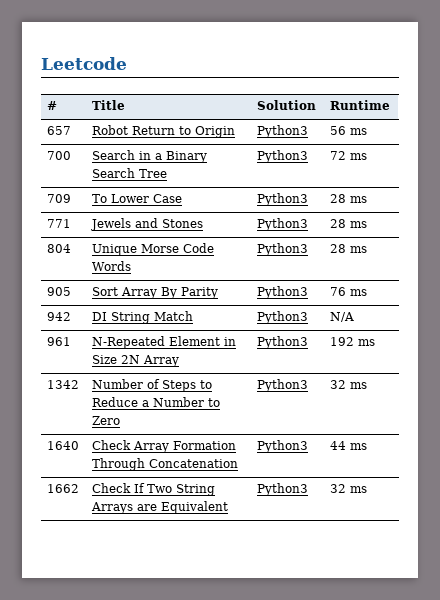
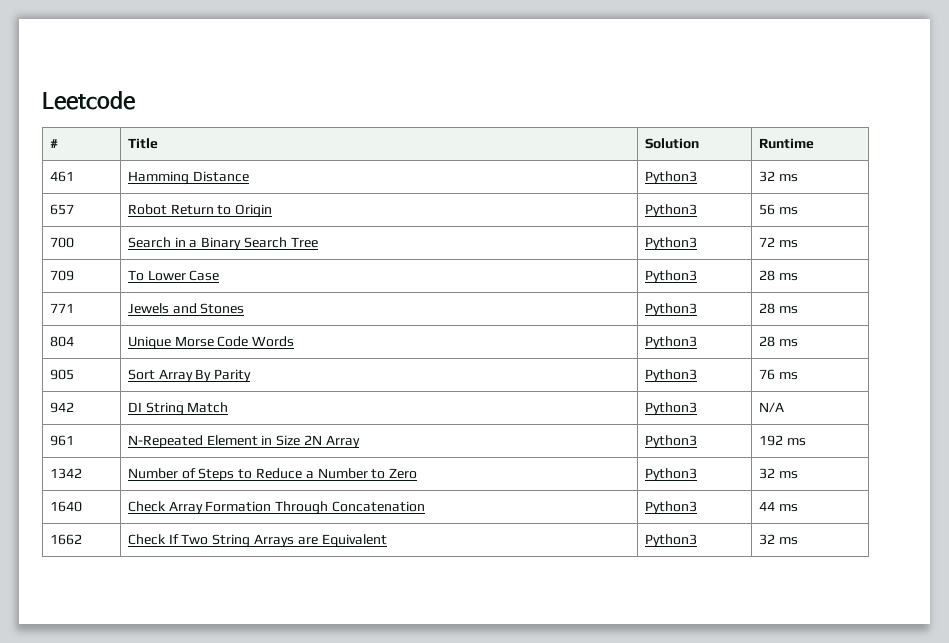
(391, 105) none -> [49,171,74,182] [127,171,249,185] [644,171,697,184] [758,171,798,182] // 461 | Hamming Distance | Python3 | 32 ms

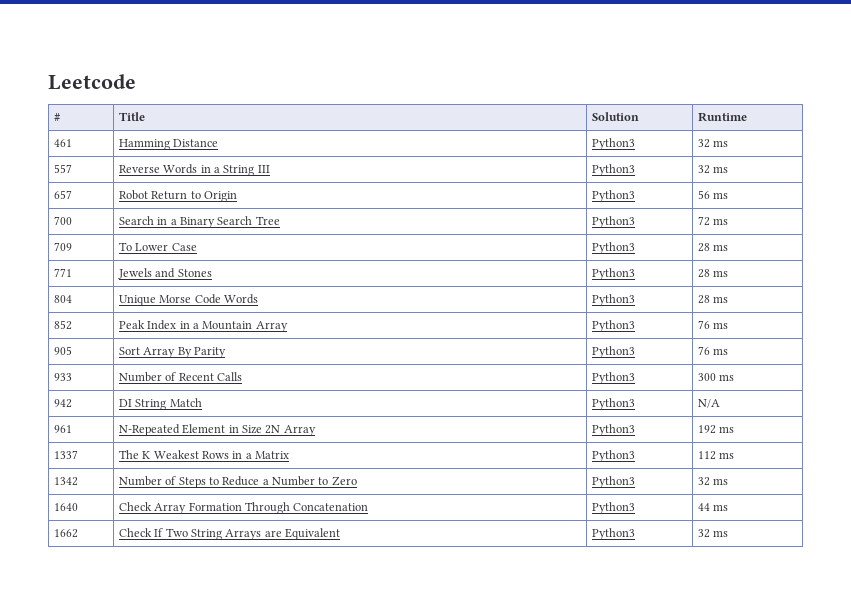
(798, 178) none -> [53,164,72,173] [118,164,270,176] [591,164,635,176] [697,165,729,174] // 557 | Reverse Words in a String III | Python3 | 32 ms
(798, 343) none -> [53,320,72,330] [118,320,288,332] [591,320,635,332] [697,320,729,329] // 852 | Peak Index in a Mountain Array | Python3 | 76 ms
(798, 376) none -> [53,373,72,381] [118,372,242,382] [591,372,635,384] [697,373,735,381] // 933 | Number of Recent Calls | Python3 | 300 ms
(806, 442) none -> [53,450,78,459] [118,450,290,459] [591,450,635,462] [697,451,735,460] // 1337 | The K Weakest Rows in a Matrix | Python3 | 112 ms

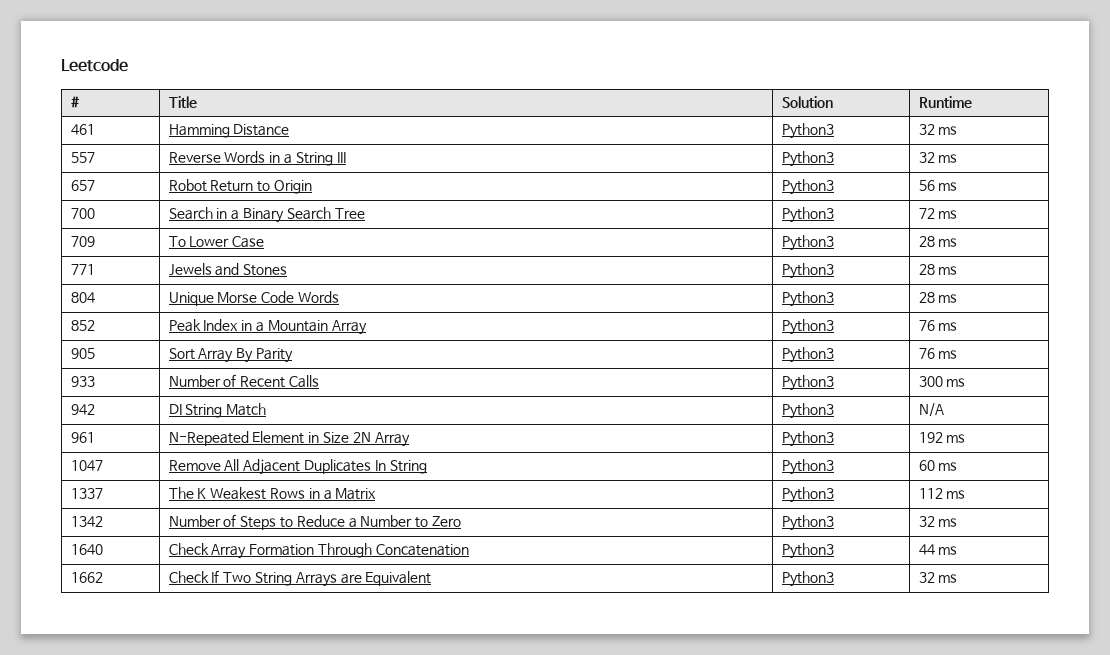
(735, 429) none -> [70,460,103,471] [168,459,427,475] [781,459,834,475] [918,460,958,471] // 1047 | Remove All Adjacent Duplicates In String | Python3 | 60 ms

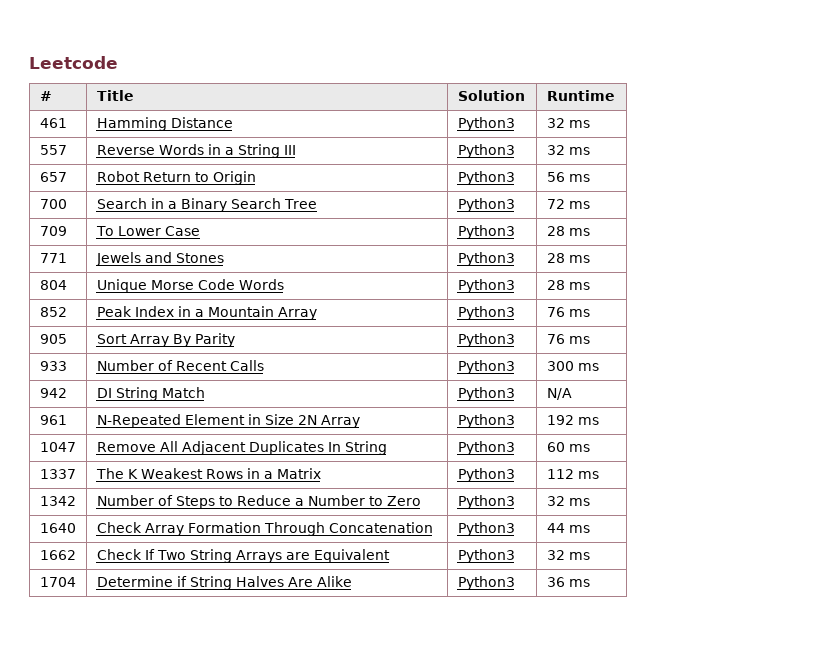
(958, 578) none -> [39,577,76,587] [96,576,352,590] [457,576,515,590] [546,577,590,587] // 1704 | Determine if String Halves Are Alike | Python3 | 36 ms

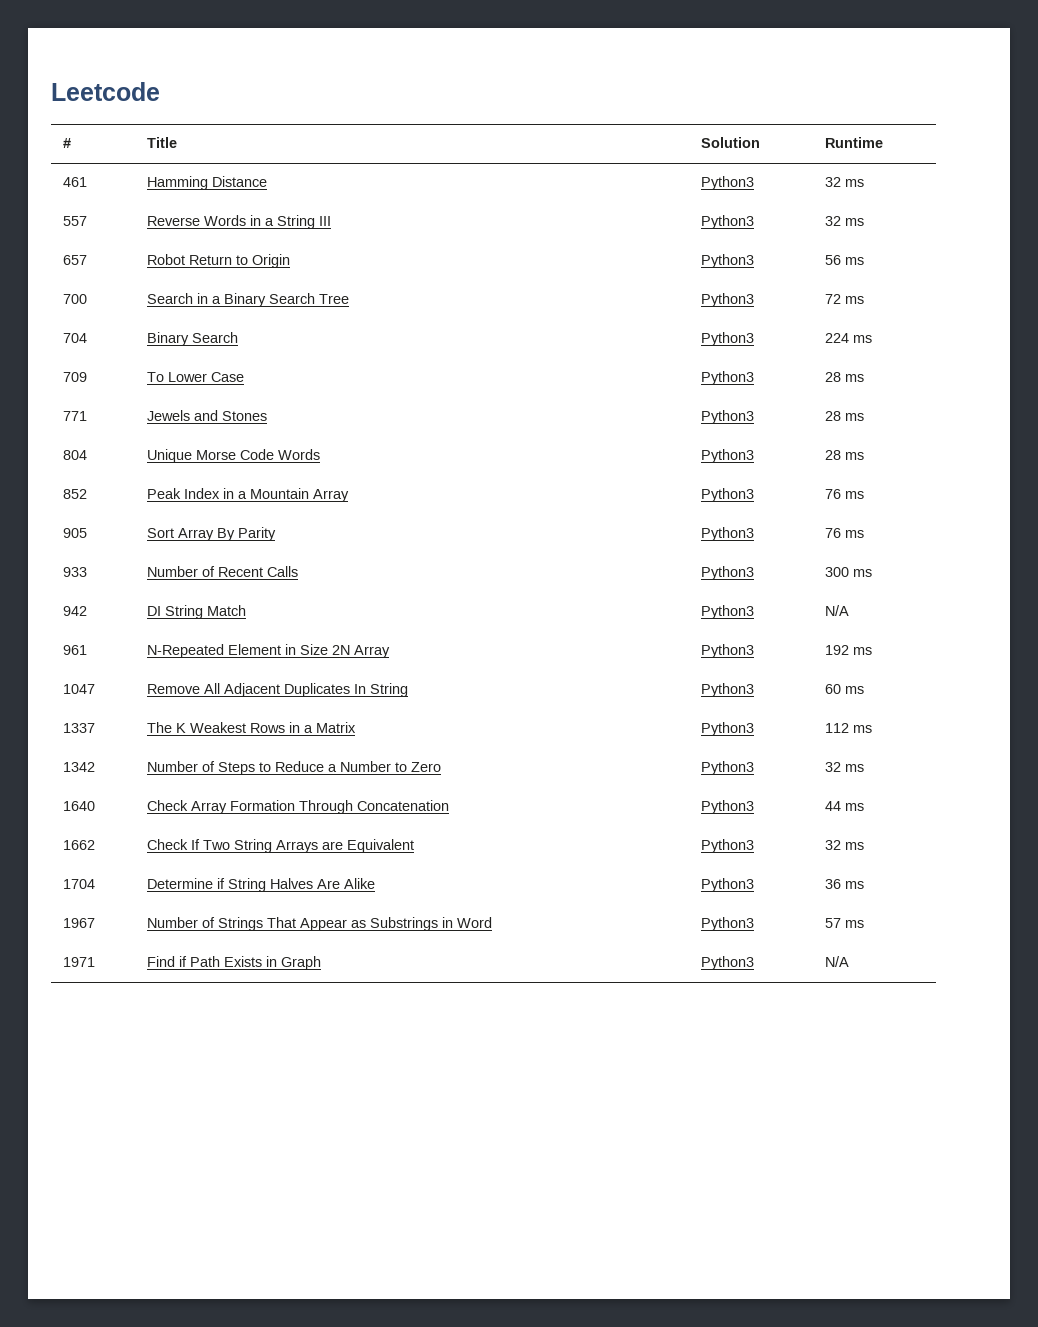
(590, 205) none -> [63,333,88,343] [147,332,239,346] [701,332,755,346] [825,333,873,343] // 704 | Binary Search | Python3 | 224 ms
(590, 583) none -> [63,918,96,928] [147,917,493,931] [701,917,755,931] [825,918,865,928] [63,957,96,967] [147,956,322,970] [701,956,755,970] [825,956,850,967] // 1967 | Number of Strings That Appear as Substrings in Word | Python3 | 57 ms // 1971 | Find if Path Exists in Graph | Python3 | N/A

